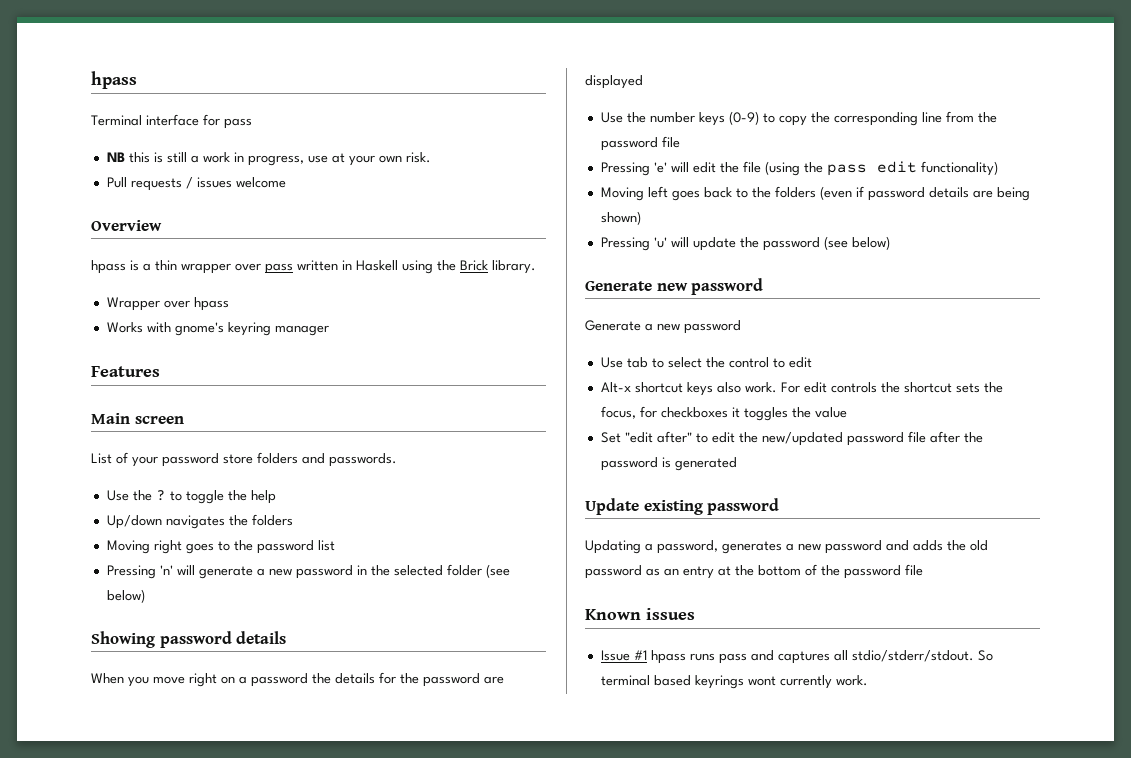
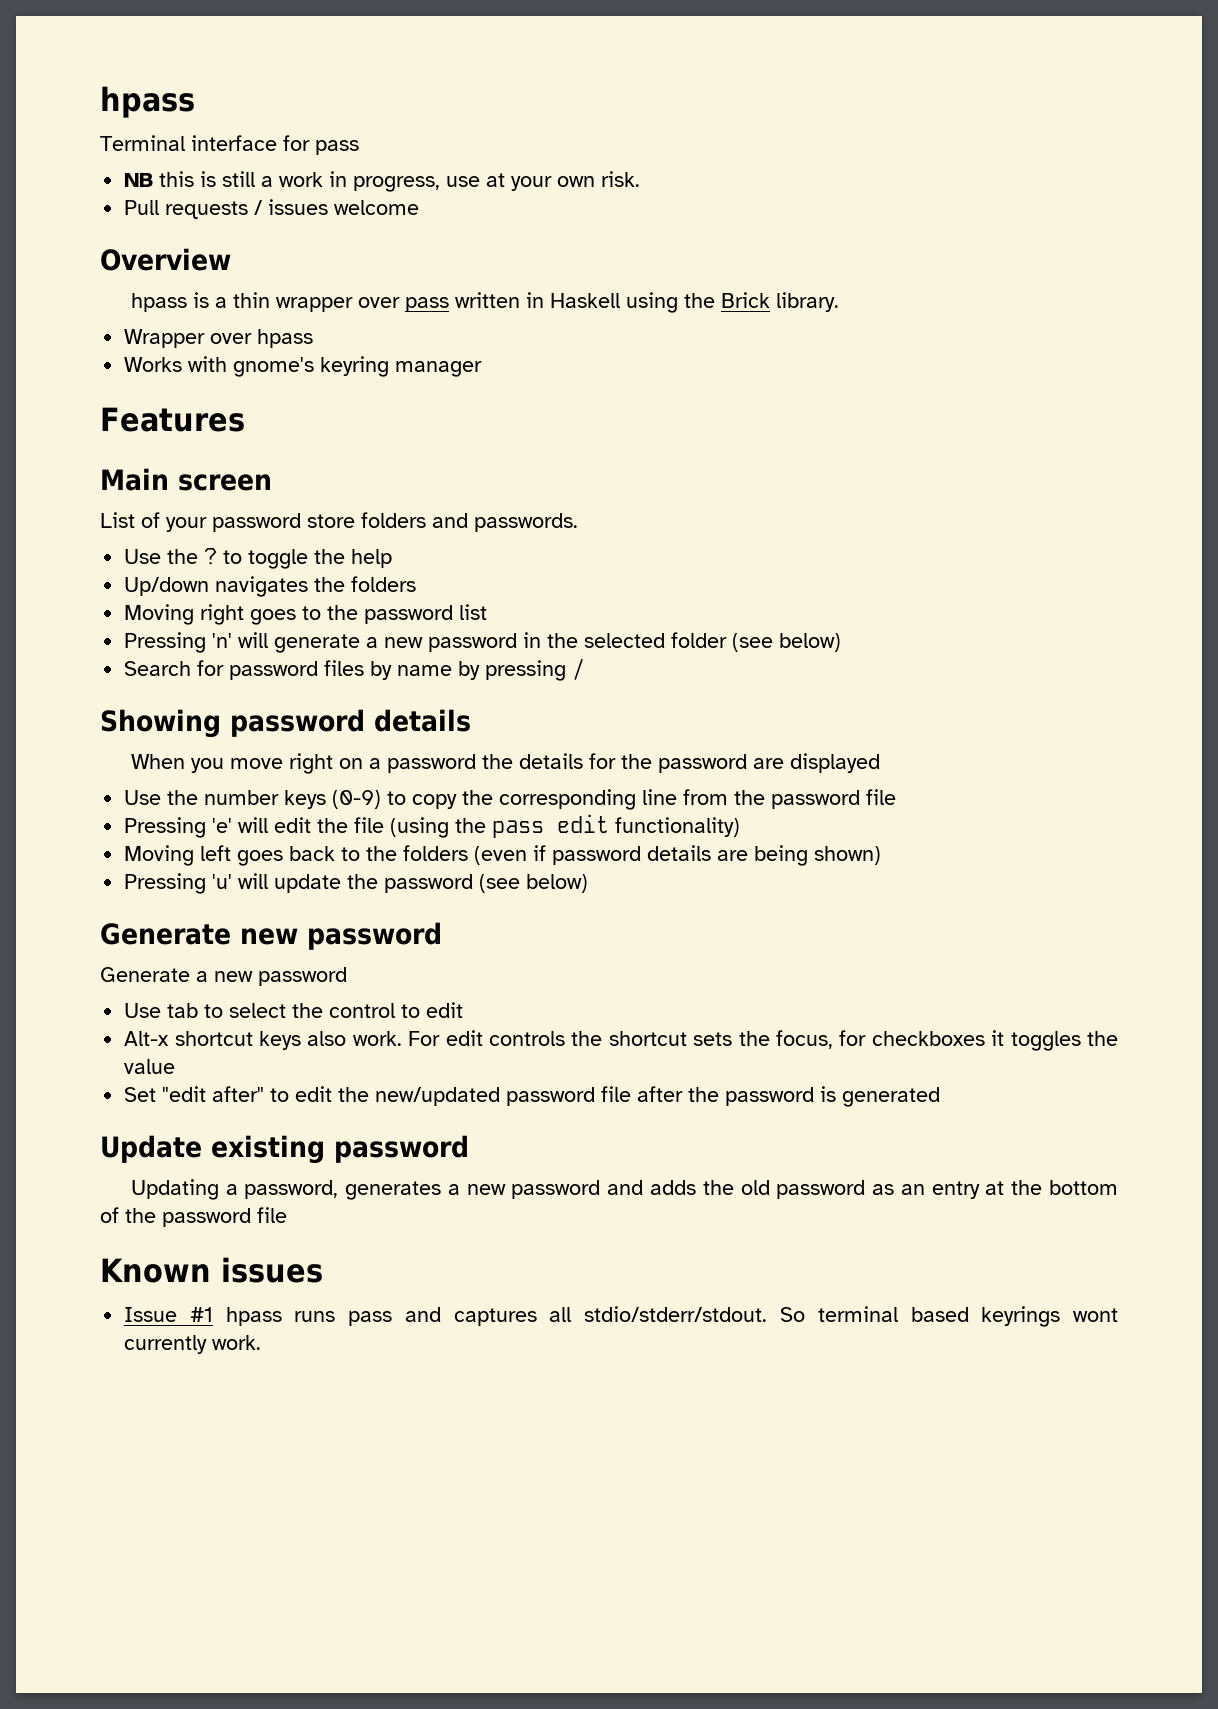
(145, 596) none -> [124,658,586,681] // Search for password files by name by pressing /

